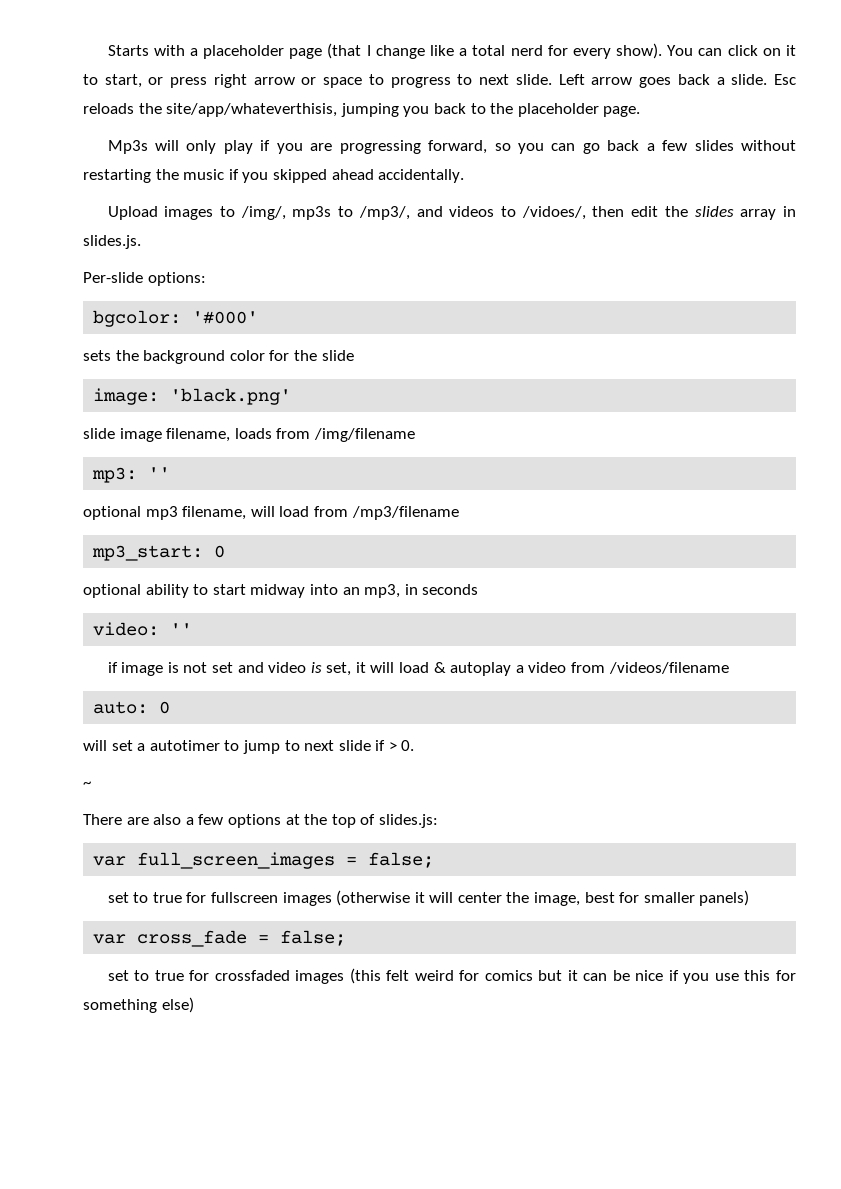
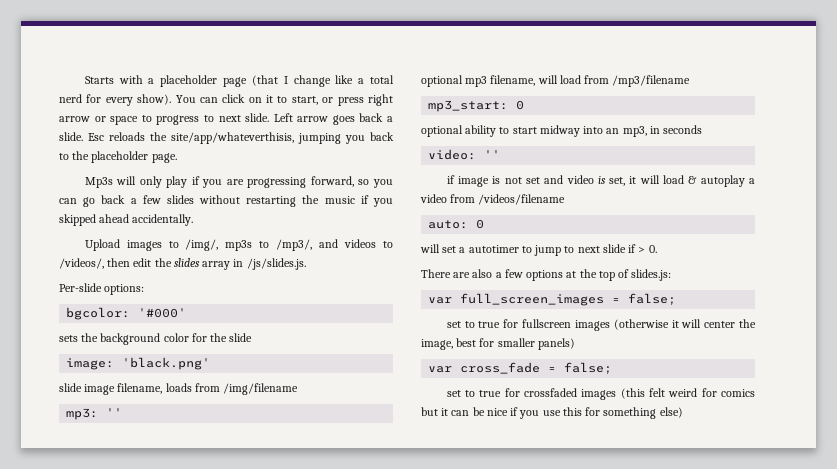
[521,206,586,220] /vidoes/, -> [59,258,104,269] /videos/,
[83,235,141,249] slides.js. -> [246,258,306,270] /js/slides.js.
[83,781,91,788] // ~ -> (657, 249) none

